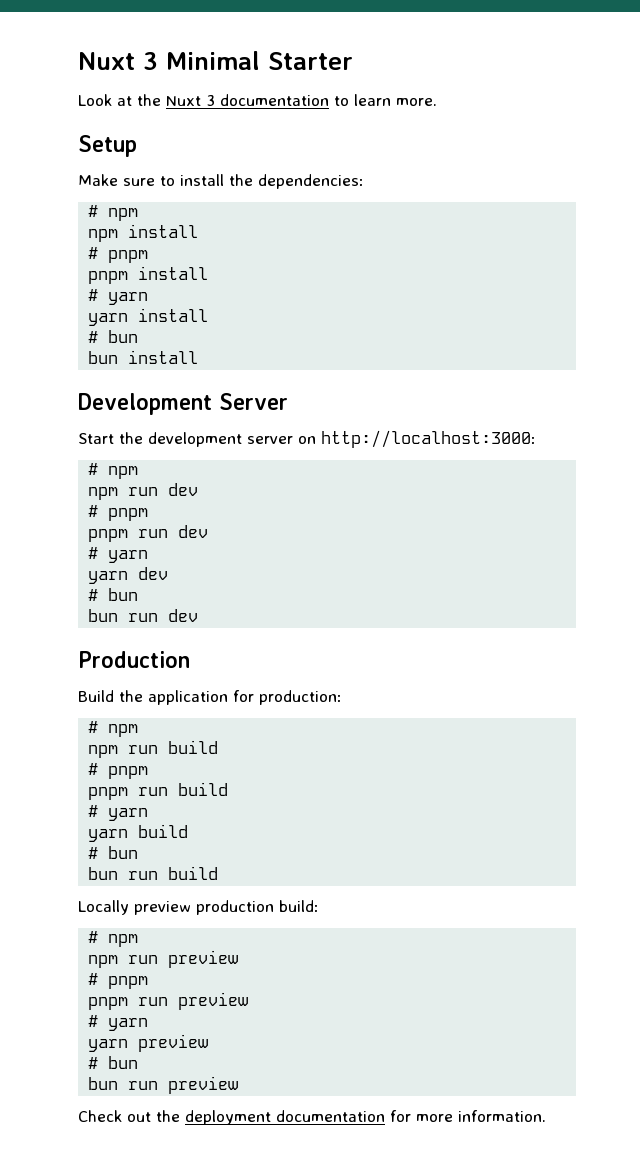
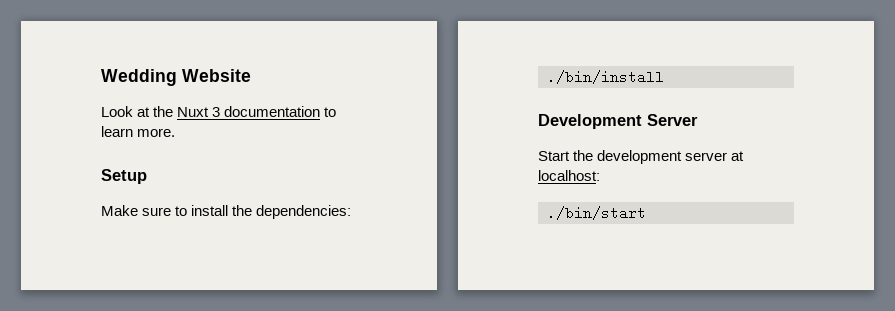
[78,51,353,70] Nuxt 3 Minimal Starter -> [101,69,251,86] Wedding Website
[88,205,139,221] [88,224,199,242] [88,247,149,263] [88,266,209,284] [88,289,149,305] [88,308,209,326] [88,330,139,343] [88,350,199,364] # npm // npm install // # pnpm // pnpm install // # yarn // yarn install // # bun // bun install -> [547,70,664,84] ./bin/install
[298,430,536,448] [88,463,139,479] [88,483,199,500] [88,505,149,521] [88,525,209,542] [88,547,149,563] [88,567,169,584] [88,588,139,601] [88,609,199,622] [78,651,190,668] [78,690,342,705] [88,721,139,737] [88,740,219,758] [88,763,149,779] [88,782,229,800] [88,805,149,821] [88,824,189,842] [88,846,139,859] [88,866,219,880] [78,900,319,915] [88,931,139,947] [88,950,239,968] [88,973,149,989] [88,992,249,1010] [88,1015,149,1031] [88,1034,209,1052] [88,1056,139,1069] [88,1076,239,1094] [78,1110,546,1125] on http://localhost:3000: // # npm // npm run dev // # pnpm // pnpm run dev // # yarn // yarn dev // # bun // bun run dev // Production // Build the application for production: // # npm // npm run build // # pnpm // pnpm run build // # yarn // yarn build // # bun // bun run build // Locally preview production build: // # npm // npm run preview // # pnpm // pnpm run preview // # yarn // yarn preview // # bun // bun run preview // Check out the deployment documentation for more information. -> [731,151,745,161] [538,170,600,181] [547,206,646,220] at localhost: // ./bin/start

